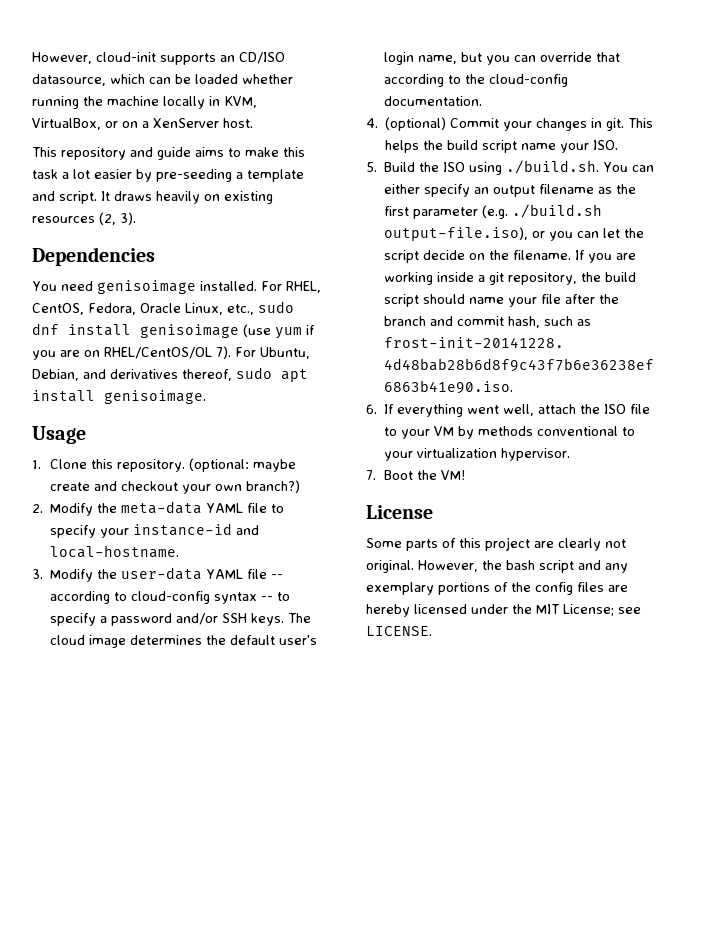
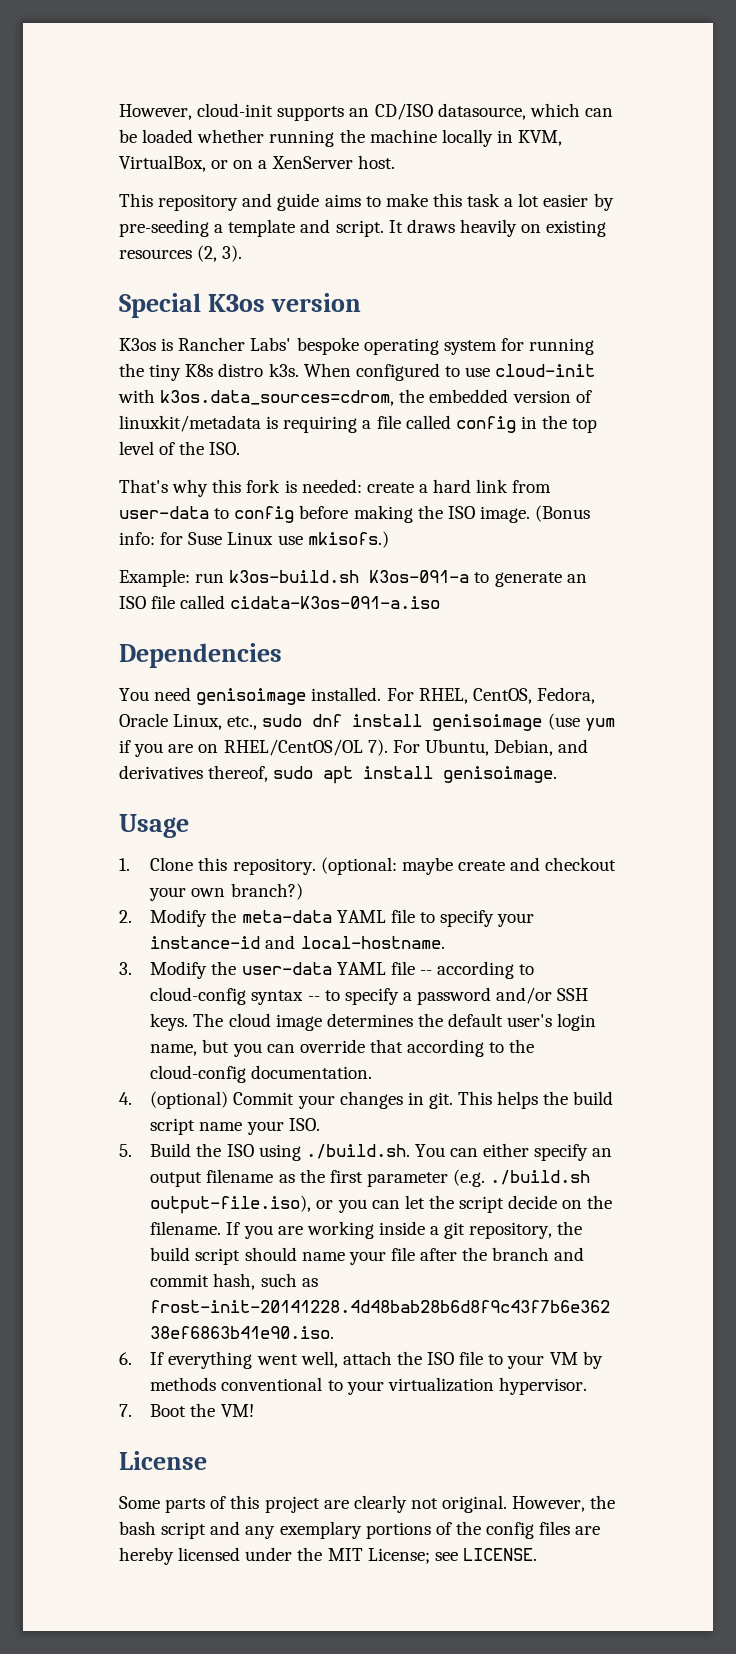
(136, 218) none -> [119,293,361,318] [119,337,595,355] [119,363,596,381] [118,389,592,406] [119,415,598,433] [119,441,241,455] [119,479,552,497] [119,505,591,523] [119,531,389,548] [119,569,587,587] [119,595,441,609] // Special K3os version // K3os is Rancher Labs' bespoke operating system for running the tiny K8s distro k3s. When configured to use cloud-init with k3os.data_sources=cdrom, the embedded version of linuxkit/metadata is requiring a file called config in the top level of the ISO. // That's why this fork is needed: create a hard link from user-data to config before making the ISO image. (Bonus info: for Suse Linux use mkisofs.) // Example: run k3os-build.sh K3os-091-a to generate an ISO file called cidata-K3os-091-a.iso

